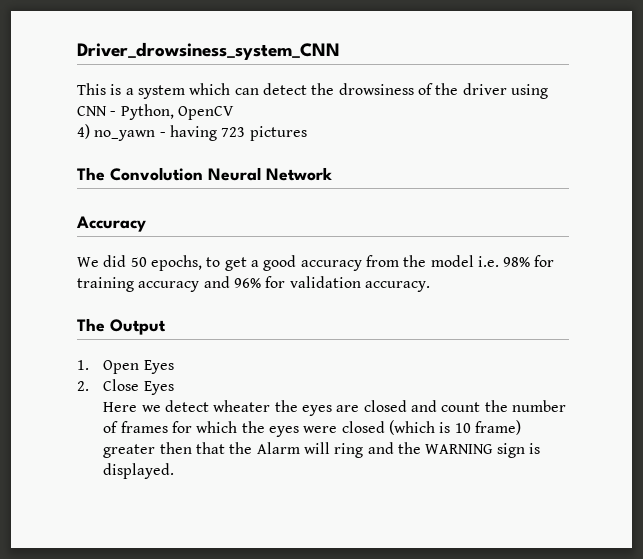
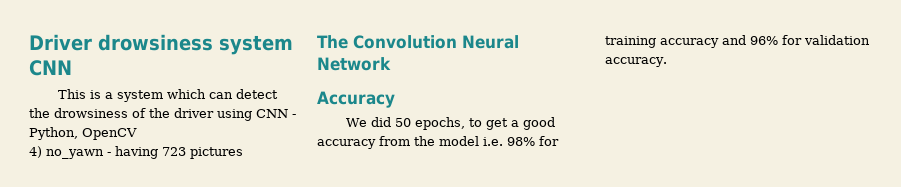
[77,42,340,60] Driver_drowsiness_system_CNN -> [29,34,293,55] [29,60,72,76] Driver drowsiness system CNN
[77,318,166,335] [77,360,174,374] [77,379,174,395] [103,400,566,416] [103,420,521,437] [103,442,540,458] [103,463,175,479] // The Output // 1. Open Eyes // 2. Close Eyes // Here we detect wheater the eyes are closed and count the number of frames for which the eyes were closed (which is 10 frame) greater then that the Alarm will ring and the WARNING sign is displayed. -> (667, 62) none

